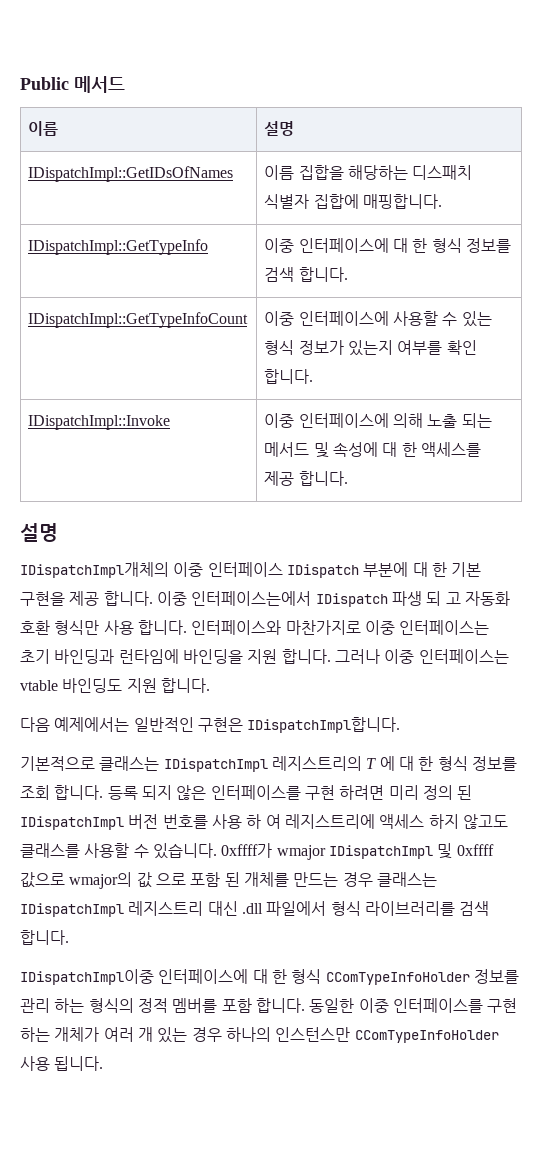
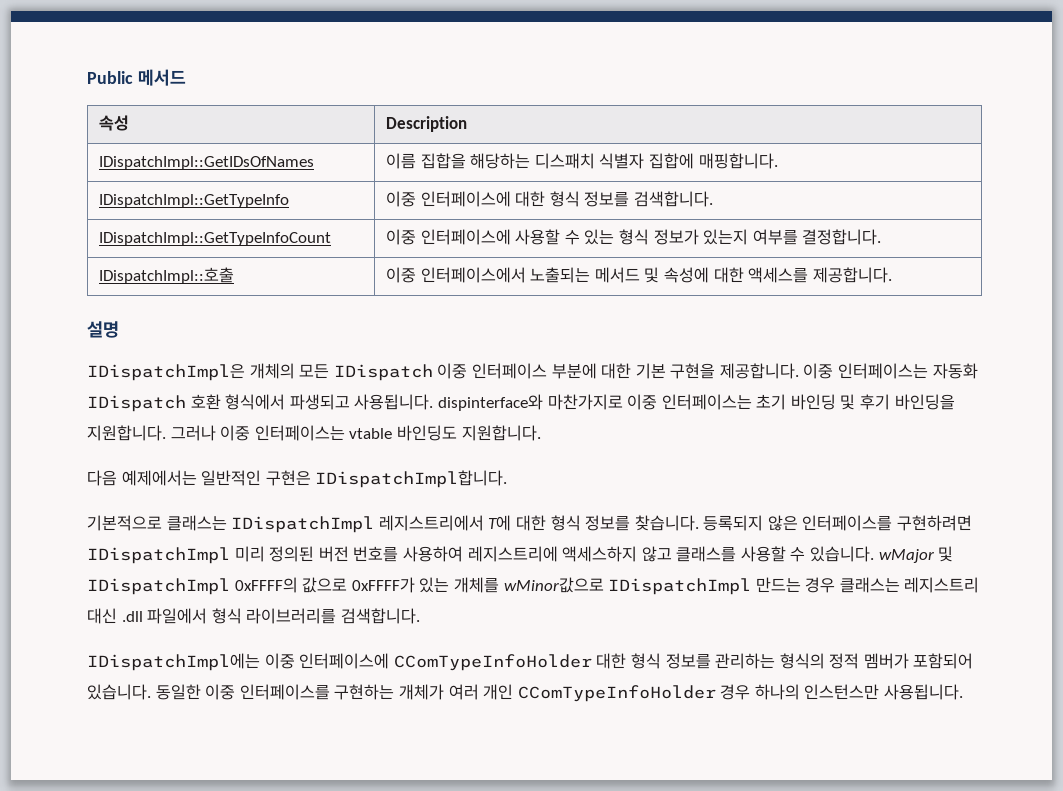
[28,121,59,136] [264,121,295,136] 이름 | 설명 -> [99,115,130,131] [386,116,468,132] 속성 | Description
[393,238,512,253] [264,267,348,282] 대 한 형식 정보를 검색 합니다. -> [515,191,713,207] 대한 형식 정보를 검색합니다.
[446,340,477,355] [264,369,314,384] [28,415,171,430] [264,413,492,428] [264,442,482,458] [264,471,348,486] [20,523,58,542] [20,562,482,578] [20,591,510,607] [20,620,490,635] [20,649,331,664] 확인 합니다. // IDispatchImpl::Invoke | 이중 인터페이스에 의해 노출 되는 메서드 및 속성에 대 한 액세스를 제공 합니다. // 설명 // IDispatchImpl개체의 이중 인터페이스 IDispatch 부분에 대 한 기본 구현을 제공 합니다. 이중 인터페이스는에서 IDispatch 파생 되 고 자동화 호환 형식만 사용 합니다. 인터페이스와 마찬가지로 이중 인터페이스는 초기 바인딩과 런타임에 바인딩을 지원 합니다. -> [802,229,882,245] [99,267,235,284] [386,267,892,283] [87,321,119,338] [87,363,978,381] [87,394,955,412] [87,425,166,441] 결정합니다. // IDispatchImpl::호출 | 이중 인터페이스에서 노출되는 메서드 및 속성에 대한 액세스를 제공합니다. // 설명 // IDispatchImpl은 개체의 모든 IDispatch 이중 인터페이스 부분에 대한 기본 구현을 제공합니다. 이중 인터페이스는 자동화 IDispatch 호환 형식에서 파생되고 사용됩니다. dispinterface와 마찬가지로 이중 인터페이스는 초기 바인딩 및 후기 바인딩을 지원합니다.
[126,678,210,693] 지원 합니다. -> [461,425,541,441] 지원합니다.
[271,756,517,771] [20,785,473,800] [20,814,508,830] [20,843,494,860] [20,872,289,889] 레지스트리의 T 에 대 한 형식 정보를 조회 합니다. 등록 되지 않은 인터페이스를 구현 하려면 미리 정의 된 IDispatchImpl 버전 번호를 사용 하 여 레지스트리에 액세스 하지 않고도 클래스를 사용할 수 있습니다. 0xffff가 wmajor IDispatchImpl 및 0xffff 값으로 wmajor의 값 으로 포함 된 개체를 -> [378,515,973,531] [87,546,954,564] [87,577,752,595] 레지스트리에서 T에 대한 형식 정보를 찾습니다. 등록되지 않은 인터페이스를 구현하려면 IDispatchImpl 미리 정의된 버전 번호를 사용하여 레지스트리에 액세스하지 않고 클래스를 사용할 수 있습니다. wMajor 및 IDispatchImpl 0xFFFF의 값으로 0xFFFF가 있는 개체를 wMinor값으로 IDispatchImpl
[20,903,124,917] IDispatchImpl -> (900, 585) none
[459,901,490,916] [20,930,69,945] [20,969,519,985] [20,998,518,1013] [20,1027,499,1043] [20,1056,104,1071] 검색 합니다. // IDispatchImpl이중 인터페이스에 대 한 형식 CComTypeInfoHolder 정보를 관리 하는 형식의 정적 멤버를 포함 합니다. 동일한 이중 인터페이스를 구현 하는 개체가 여러 개 있는 경우 하나의 인스턴스만 CComTypeInfoHolder 사용 됩니다. -> [340,608,420,624] [87,653,974,671] [87,684,964,702] 검색합니다. // IDispatchImpl에는 이중 인터페이스에 CComTypeInfoHolder 대한 형식 정보를 관리하는 형식의 정적 멤버가 포함되어 있습니다. 동일한 이중 인터페이스를 구현하는 개체가 여러 개인 CComTypeInfoHolder 경우 하나의 인스턴스만 사용됩니다.

